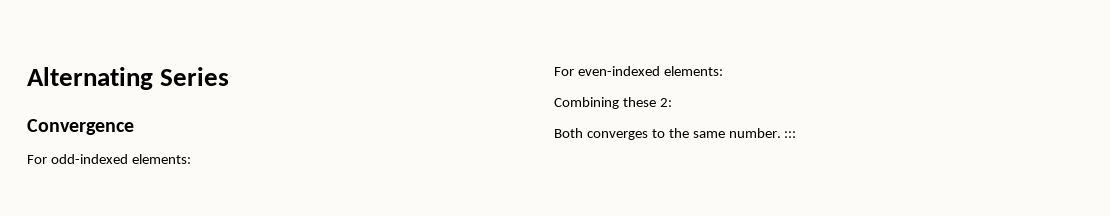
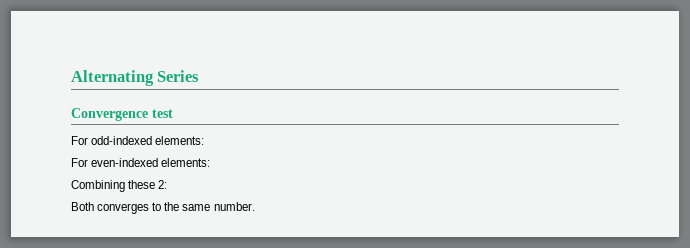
(134, 127) none -> [152,109,173,118] test
[784,131,797,138] ::: -> (255, 206) none

